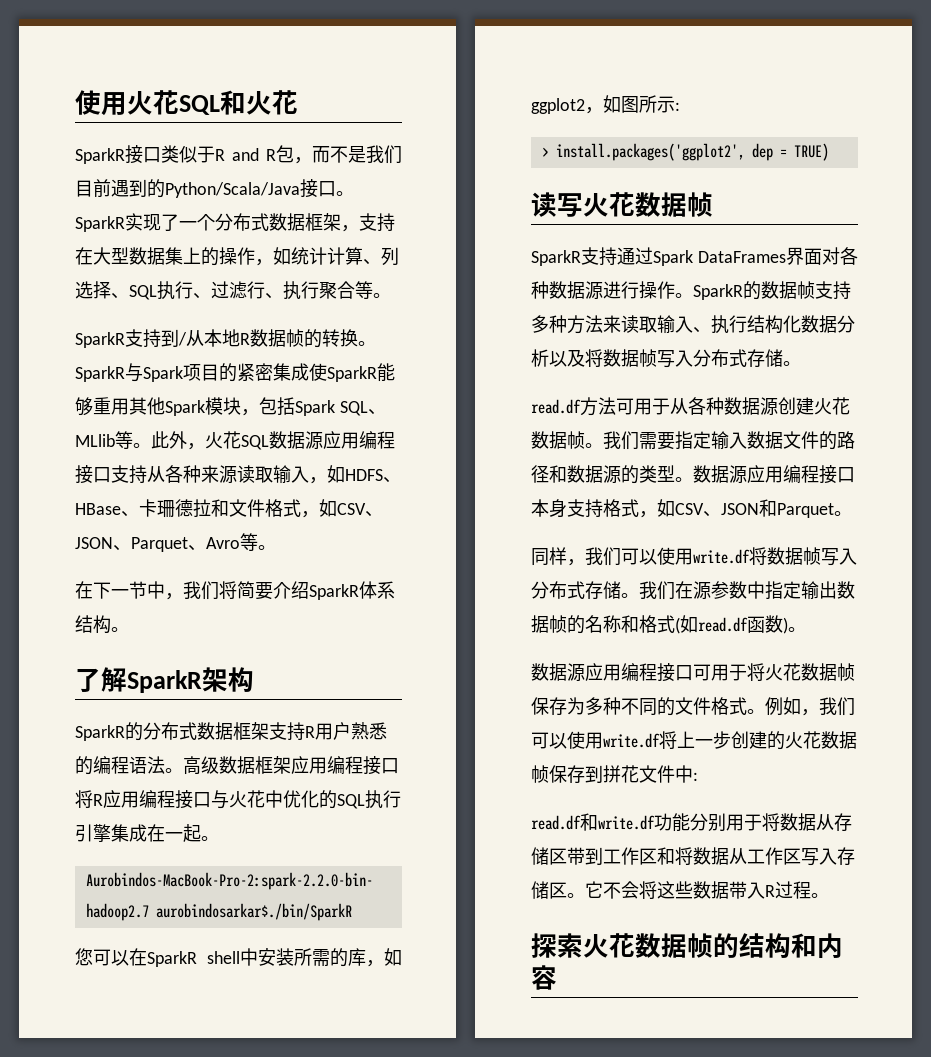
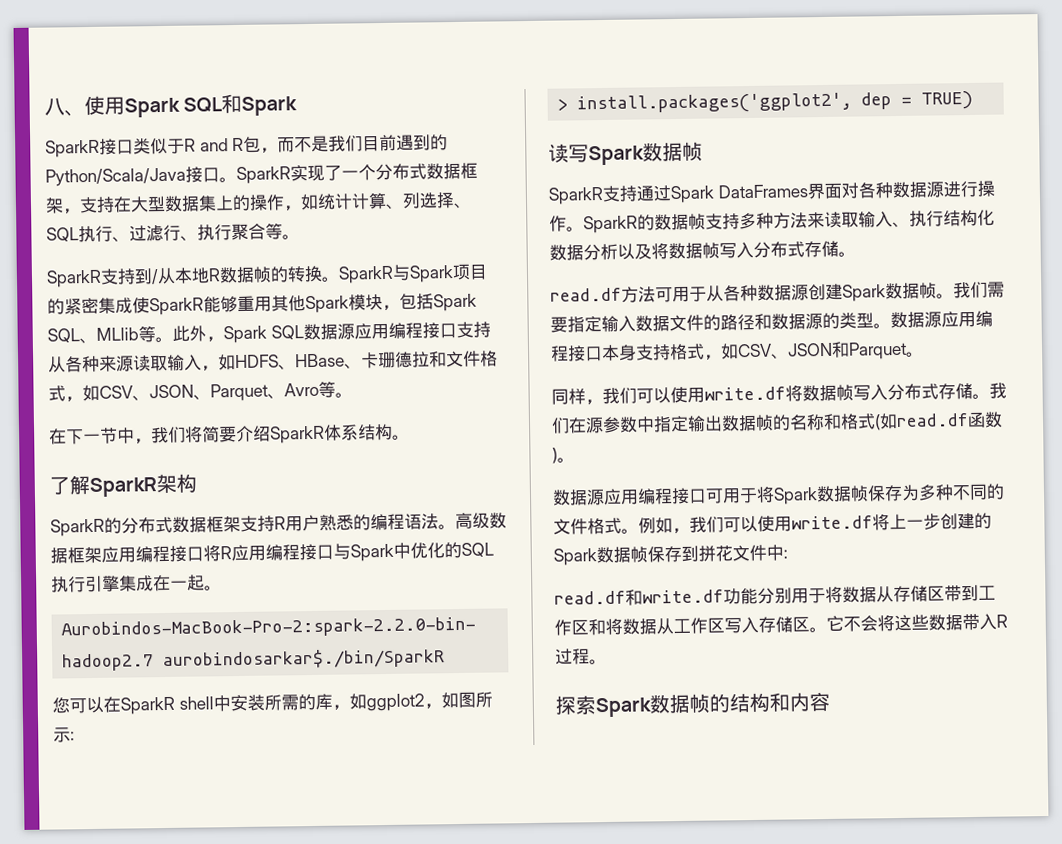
[75,90,298,116] 使用火花SQL和火花 -> [44,93,298,118] 八、使用Spark SQL和Spark
[205,431,241,449] 火花 -> [223,325,267,344] Spark
[229,790,265,808] 火花 -> [350,543,394,562] Spark
[583,192,635,217] 火花 -> [588,145,644,166] Spark
[814,397,850,415] 火花 -> [842,284,886,302] Spark
[765,663,801,681] 火花 -> [773,487,818,505] Spark
[785,731,821,749] 火花 -> [553,548,597,566] Spark
[583,933,635,958] 火花 -> [595,697,652,718] Spark

